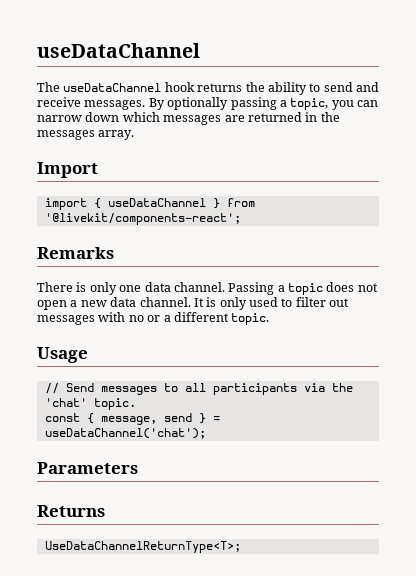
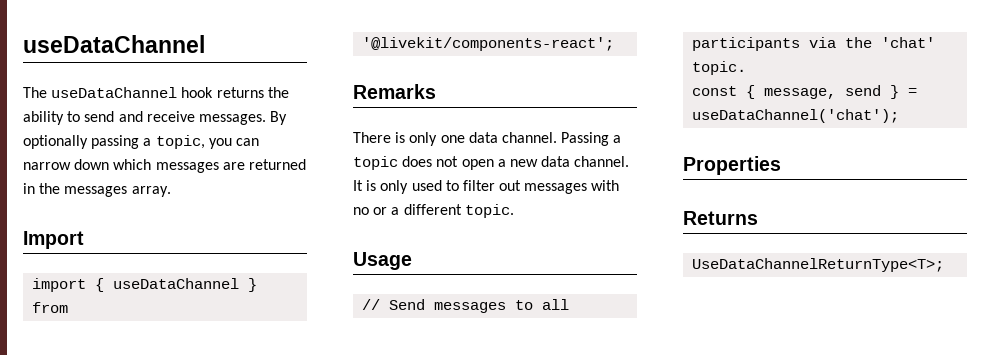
[37,462,138,474] Parameters -> [683,156,781,175] Properties

